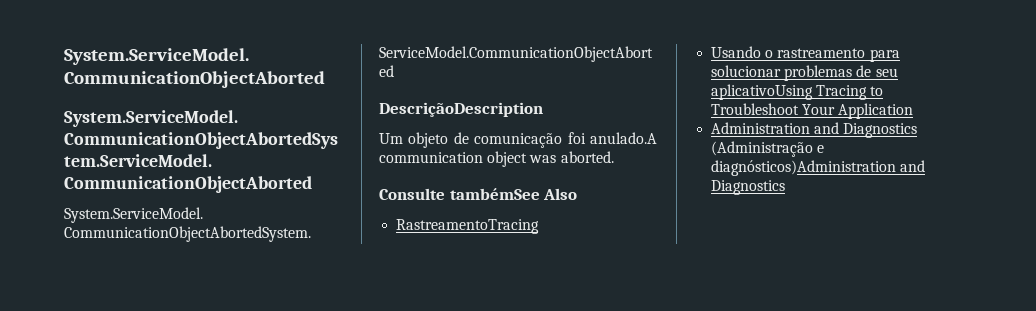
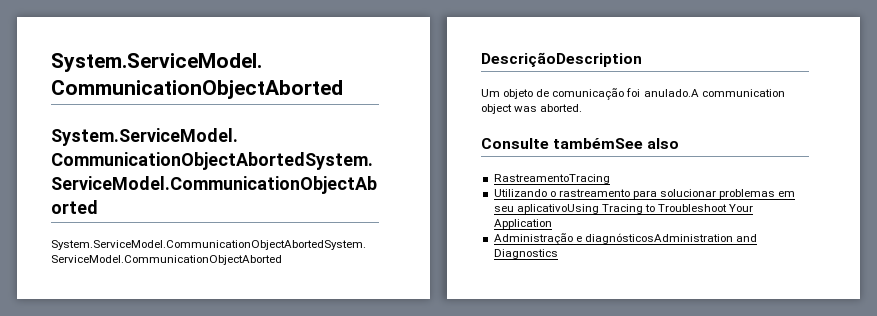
[543,188,578,200] Also -> [647,138,680,149] also
[711,46,762,58] Usando -> [493,189,547,197] Utilizando
[856,65,872,77] de -> [778,191,796,197] em
[711,122,918,138] [711,141,825,157] [711,160,897,176] Administration and Diagnostics (Administração e diagnósticos)Administration -> [493,233,733,245] Administração e diagnósticosAdministration

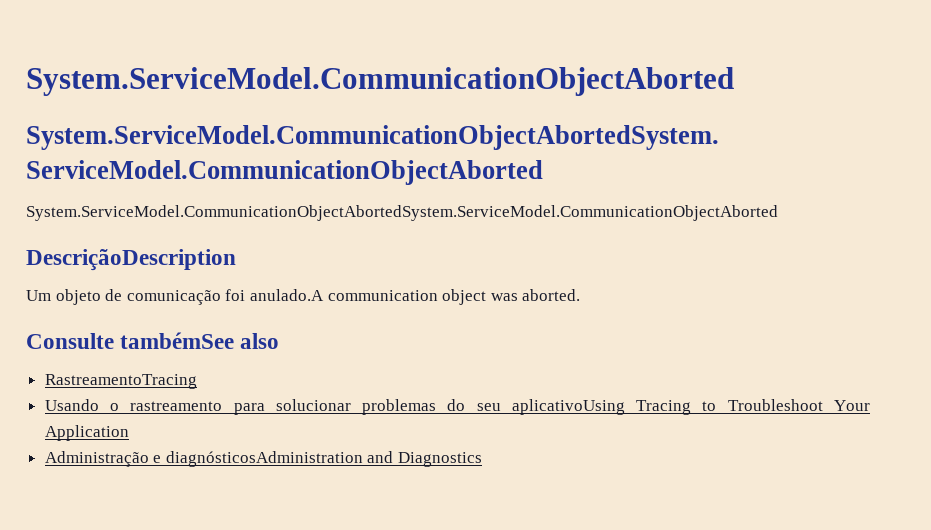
[493,189,547,197] Utilizando -> [44,399,99,411] Usando
[778,191,796,197] em -> [447,399,466,411] do

